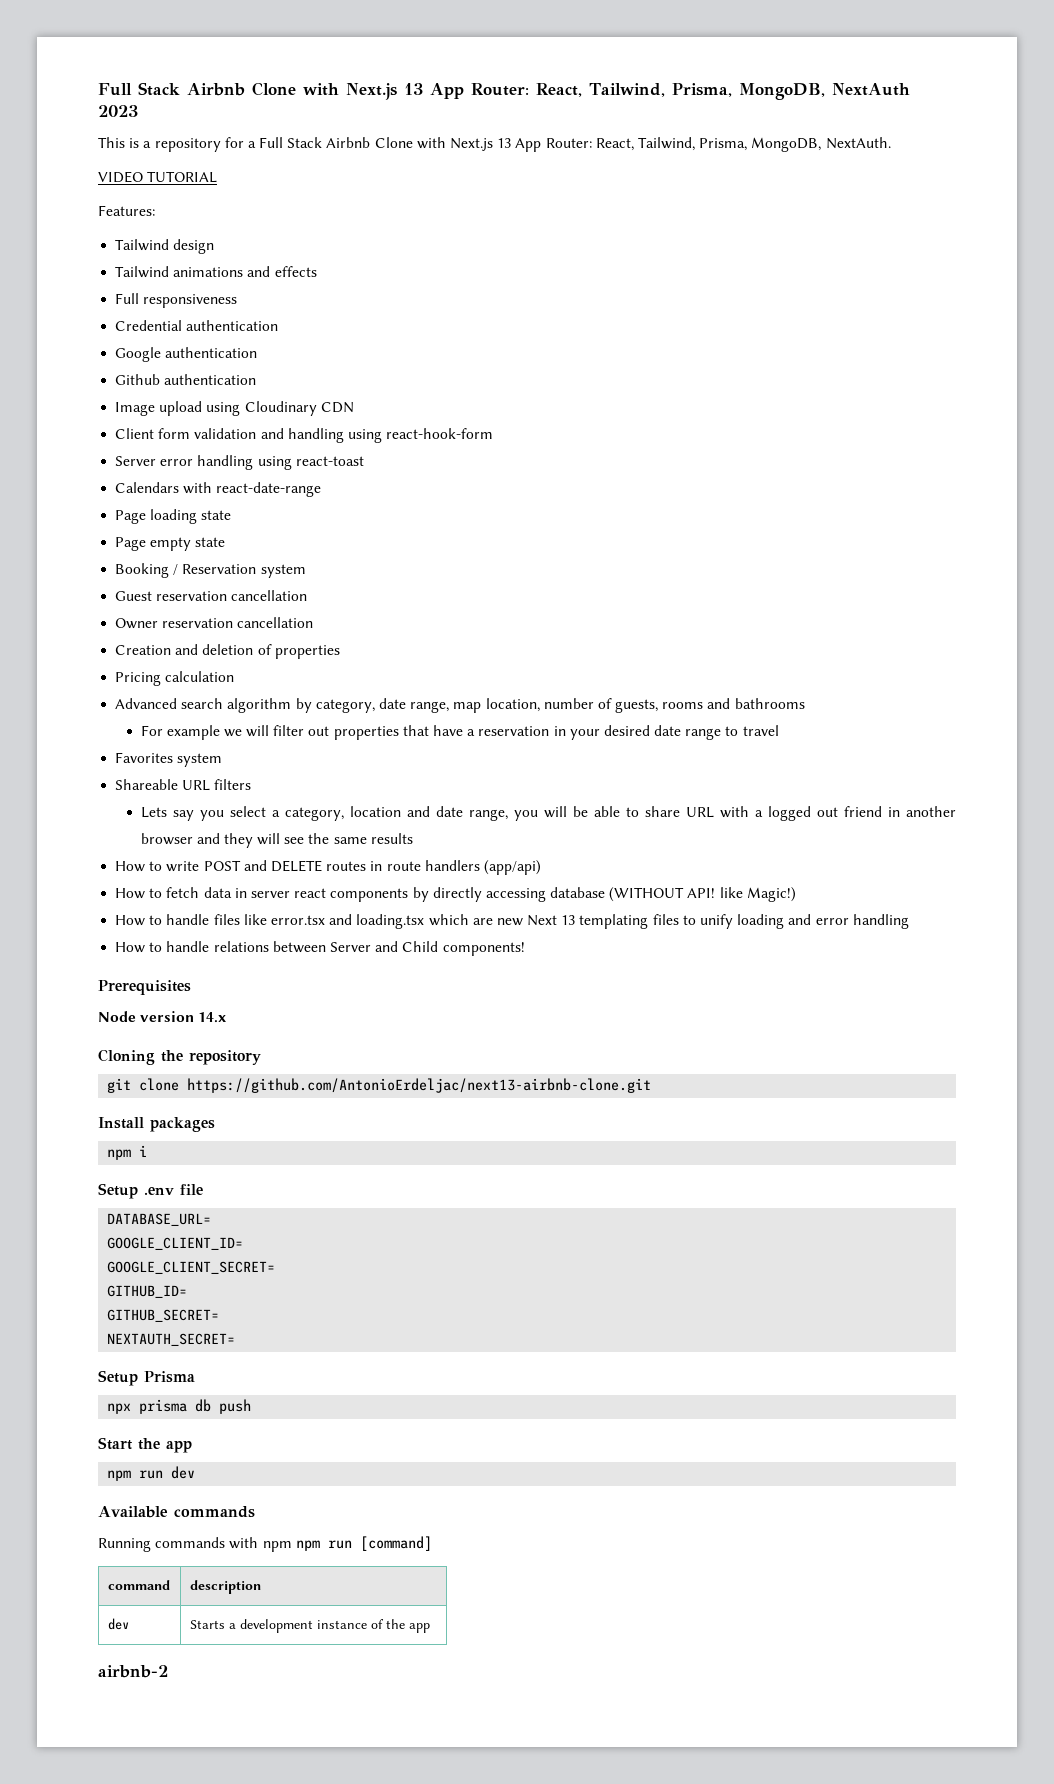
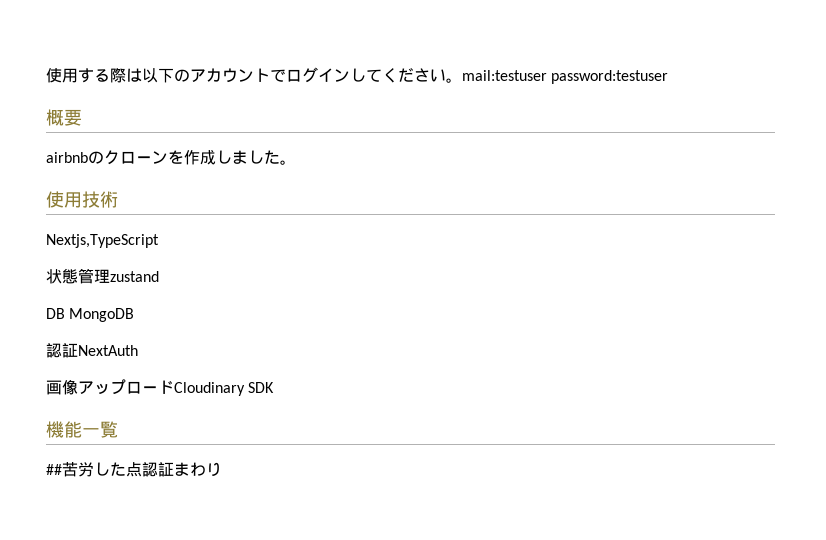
[98,82,910,100] [98,105,138,117] [98,137,891,152] [98,171,218,183] [98,205,155,216] [115,239,215,254] [115,266,317,278] [115,293,238,308] [115,320,279,331] [115,347,258,362] [115,374,257,385] [115,401,354,416] [115,428,494,443] [115,455,364,470] [115,482,322,497] [115,509,232,524] [115,537,226,551] [115,563,306,578] [115,590,308,601] [115,617,314,629] [115,644,340,659] [115,671,235,686] [115,698,805,713] [140,725,779,740] [115,752,223,767] [115,779,252,791] [140,806,956,821] [140,833,413,848] [115,860,541,875] [115,887,796,902] [115,914,909,929] [115,941,525,956] [98,980,191,995] [98,1011,227,1023] [98,1049,261,1065] [107,1078,652,1093] [98,1117,215,1132] [107,1145,148,1160] [98,1183,203,1199] [107,1213,212,1226] [107,1237,244,1250] [107,1261,276,1274] [107,1285,188,1298] [107,1309,220,1322] [107,1333,236,1346] [98,1370,195,1386] [107,1399,252,1414] [98,1437,192,1453] [107,1466,196,1481] [98,1506,255,1518] [98,1536,432,1552] [107,1580,170,1590] [189,1580,261,1594] [107,1618,129,1630] [189,1619,430,1633] [98,1665,168,1678] Full Stack Airbnb Clone with Next.js 13 App Router: React, Tailwind, Prisma, MongoDB, NextAuth 2023 // This is a repository for a Full Stack Airbnb Clone with Next.js 13 App Router: React, Tailwind, Prisma, MongoDB, NextAuth. // VIDEO TUTORIAL // Features: // Tailwind design // Tailwind animations and effects // Full responsiveness // Credential authentication // Google authentication // Github authentication // Image upload using Cloudinary CDN // Client form validation and handling using react-hook-form // Server error handling using react-toast // Calendars with react-date-range // Page loading state // Page empty state // Booking / Reservation system // Guest reservation cancellation // Owner reservation cancellation // Creation and deletion of properties // Pricing calculation // Advanced search algorithm by category, date range, map location, number of guests, rooms and bathrooms // For example we will filter out properties that have a reservation in your desired date range to travel // Favorites system // Shareable URL filters // Lets say you select a category, location and date range, you will be able to share URL with a logged out friend in another browser and they will see the same results // How to write POST and DELETE routes in route handlers (app/api) // How to fetch data in server react components by directly accessing database (WITHOUT API! like Magic!) // How to handle files like error.tsx and loading.tsx which are new Next 13 templating files to unify loading and error handling // How to handle relations between Server and Child components! // Prerequisites // Node version 14.x // Cloning the repository // git clone https://github.com/AntonioErdeljac/next13-airbnb-clone.git // Install packages // npm i // Setup .env file // DATABASE_URL= // GOOGLE_CLIENT_ID= // GOOGLE_CLIENT_SECRET= // GITHUB_ID= // GITHUB_SECRET= // NEXTAUTH_SECRET= // Setup Prisma // npx prisma db push // Start the app // npm run dev // Available commands // Running commands with npm npm run [command] // command | description // dev | Starts a development instance of the app // airbnb-2 -> [46,67,669,84] [46,109,82,126] [46,150,296,165] [46,191,118,208] [46,234,159,248] [46,268,159,284] [46,308,135,322] [46,343,138,358] [46,379,275,396] [46,421,118,438] [46,462,222,477] 使用する際は以下のアカウントでログインしてください。mail:testuser password:testuser // 概要 // airbnbのクローンを作成しました。 // 使用技術 // Nextjs,TypeScript // 状態管理zustand // DB MongoDB // 認証NextAuth // 画像アップロードCloudinary SDK // 機能一覧 // ##苦労した点認証まわり

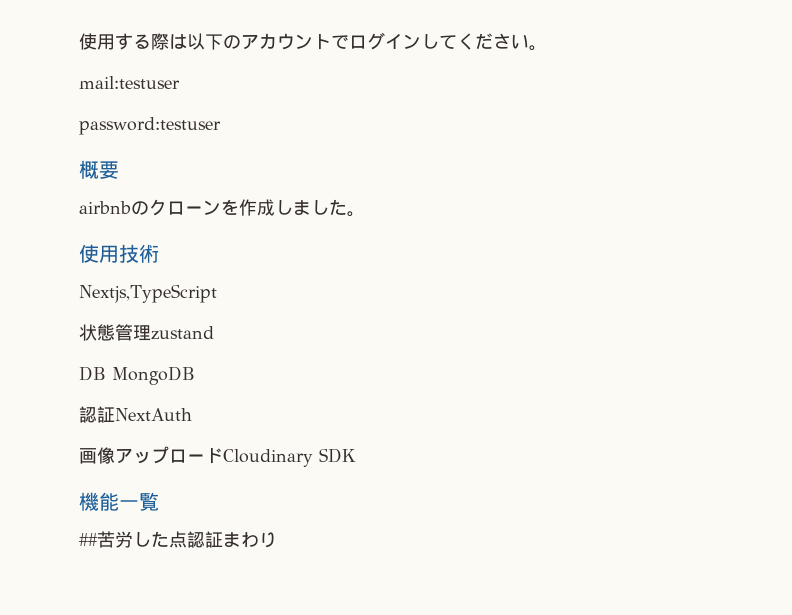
(462, 80) none -> (547, 48) //
(547, 75) none -> (180, 82) //

